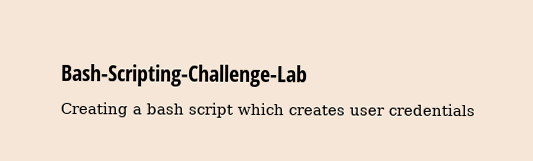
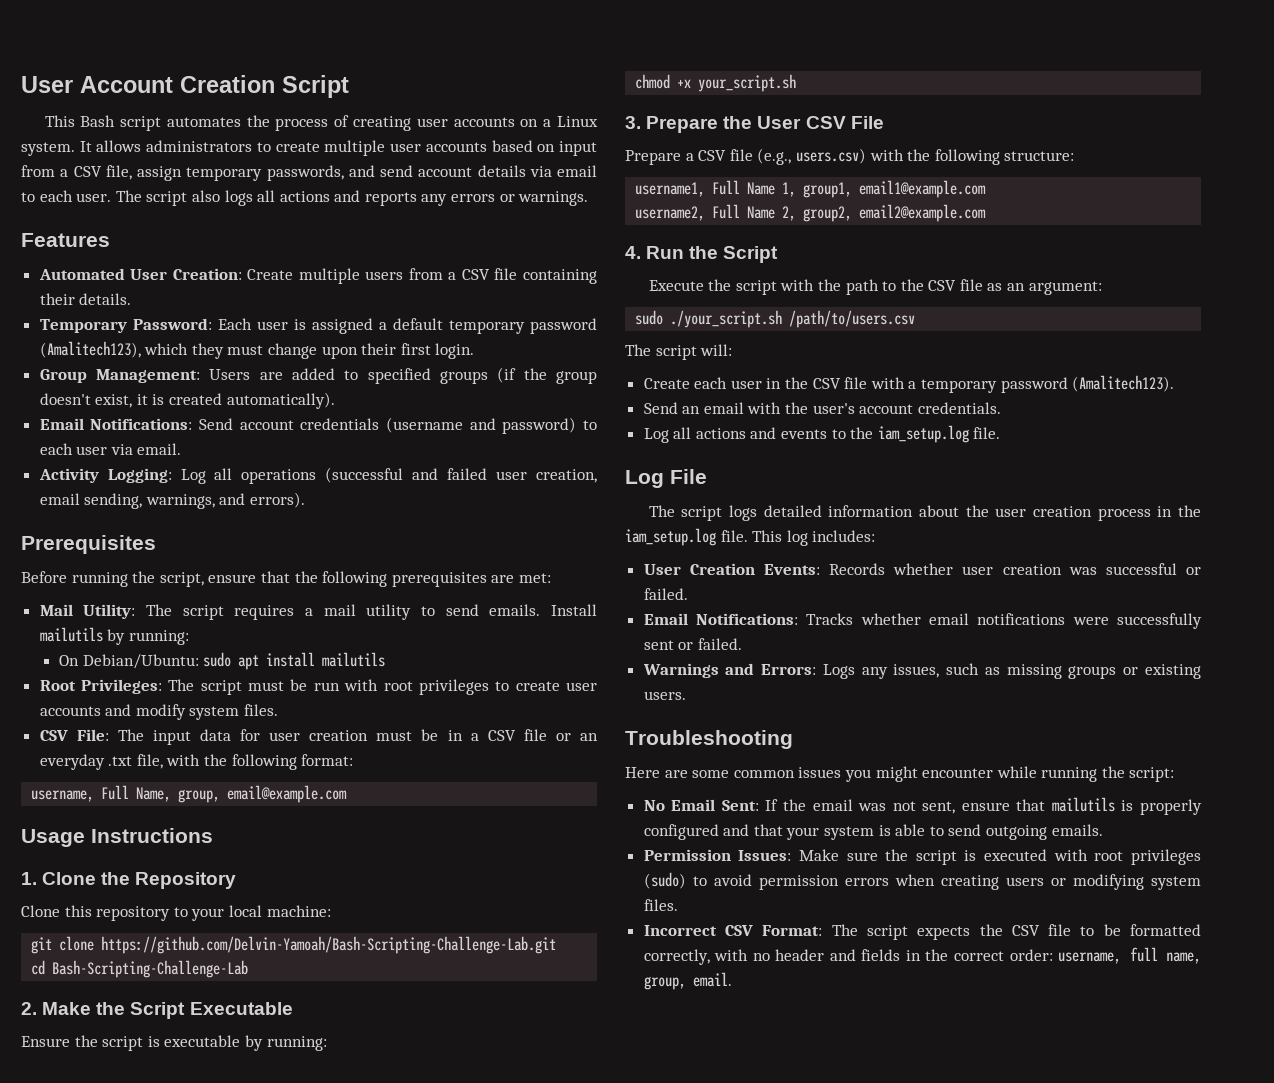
[60,63,308,88] [60,101,475,118] Bash-Scripting-Challenge-Lab // Creating a bash script which creates user credentials -> [21,75,349,98] [44,115,598,131] [21,140,598,156] [21,165,597,181] [21,190,589,206] [21,233,110,247] [38,268,597,284] [39,293,132,305] [39,318,597,334] [39,341,475,359] [39,367,597,384] [39,392,335,409] [39,417,597,434] [39,443,182,455] [38,467,597,484] [39,492,306,509] [21,535,156,554] [21,571,551,587] [39,604,598,620] [39,627,189,645] [59,652,386,670] [39,679,598,695] [39,704,279,720] [39,729,598,745] [39,754,354,770] [31,785,348,803] [21,828,213,847] [21,872,237,889] [21,905,331,921] [31,936,557,954] [31,960,249,978] [21,1002,293,1019] [21,1035,327,1051] [635,74,797,92] [625,116,884,133] [625,148,1075,165] [635,180,987,198] [635,204,987,222] [625,246,779,263] [648,279,1102,295] [635,310,916,328] [625,344,733,360] [643,375,1175,393] [643,402,1001,414] [643,425,1001,443] [625,469,707,488] [648,505,1201,521] [625,528,876,546] [643,563,1201,575] [643,588,688,600] [643,613,1202,629] [643,638,742,650] [642,663,1201,679] [643,691,686,700] [625,730,793,749] [625,766,1175,782] [643,797,1202,815] [643,824,1103,840] [643,849,1201,865] [643,872,1201,890] [643,899,678,911] [643,924,1201,940] [643,947,1201,965] [643,972,732,990] User Account Creation Script // This Bash script automates the process of creating user accounts on a Linux system. It allows administrators to create multiple user accounts based on input from a CSV file, assign temporary passwords, and send account details via email to each user. The script also logs all actions and reports any errors or warnings. // Features // Automated User Creation: Create multiple users from a CSV file containing their details. // Temporary Password: Each user is assigned a default temporary password (Amalitech123), which they must change upon their first login. // Group Management: Users are added to specified groups (if the group doesn't exist, it is created automatically). // Email Notifications: Send account credentials (username and password) to each user via email. // Activity Logging: Log all operations (successful and failed user creation, email sending, warnings, and errors). // Prerequisites // Before running the script, ensure that the following prerequisites are met: // Mail Utility: The script requires a mail utility to send emails. Install mailutils by running: // On Debian/Ubuntu: sudo apt install mailutils // Root Privileges: The script must be run with root privileges to create user accounts and modify system files. // CSV File: The input data for user creation must be in a CSV file or an everyday .txt file, with the following format: // username, Full Name, group, email@example.com // Usage Instructions // 1. Clone the Repository // Clone this repository to your local machine: // git clone https://github.com/Delvin-Yamoah/Bash-Scripting-Challenge-Lab.git // cd Bash-Scripting-Challenge-Lab // 2. Make the Script Executable // Ensure the script is executable by running: // chmod +x your_script.sh // 3. Prepare the User CSV File // Prepare a CSV file (e.g., users.csv) with the following structure: // username1, Full Name 1, group1, email1@example.com // username2, Full Name 2, group2, email2@example.com // 4. Run the Script // Execute the script with the path to the CSV file as an argument: // sudo ./your_script.sh /path/to/users.csv // The script will: // Create each user in the CSV file with a temporary password (Amalitech123). // Send an email with the user's account credentials. // Log all actions and events to the iam_setup.log file. // Log File // The script logs detailed information about the user creation process in the iam_setup.log file. This log includes: // User Creation Events: Records whether user creation was successful or failed. // Email Notifications: Tracks whether email notifications were successfully sent or failed. // Warnings and Errors: Logs any issues, such as missing groups or existing users. // Troubleshooting // Here are some common issues you might encounter while running the script: // No Email Sent: If the email was not sent, ensure that mailutils is properly configured and that your system is able to send outgoing emails. // Permission Issues: Make sure the script is executed with root privileges (sudo) to avoid permission errors when creating users or modifying system files. // Incorrect CSV Format: The script expects the CSV file to be formatted correctly, with no header and fields in the correct order: username, full name, group, email.

